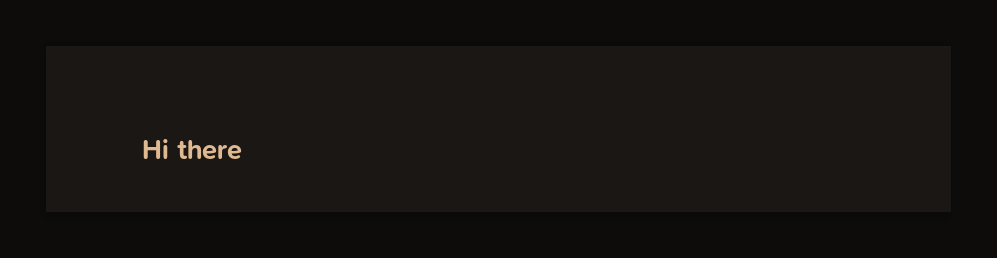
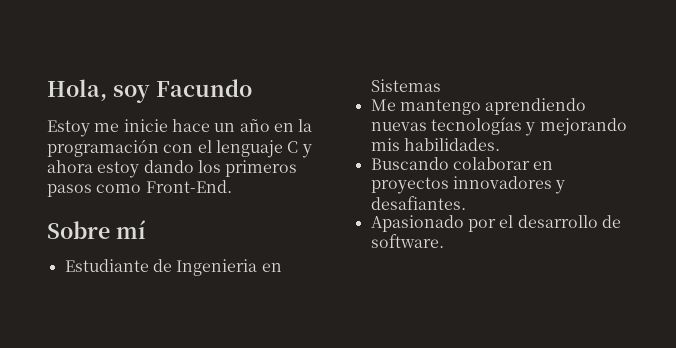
[142,139,242,160] Hi there -> [47,79,252,103] [47,118,313,137] [47,139,312,158] [47,160,298,178] [47,180,232,197] [47,220,146,239] [64,259,282,276] [370,79,441,92] [370,98,587,115] [370,117,627,136] [370,138,500,151] [370,157,554,170] [370,176,566,194] [370,196,466,210] [370,215,621,232] [370,234,444,248] Hola, soy Facundo // Estoy me inicie hace un año en la programación con el lenguaje C y ahora estoy dando los primeros pasos como Front-End. // Sobre mí // Estudiante de Ingenieria en Sistemas // Me mantengo aprendiendo nuevas tecnologías y mejorando mis habilidades. // Buscando colaborar en proyectos innovadores y desafiantes. // Apasionado por el desarrollo de software.

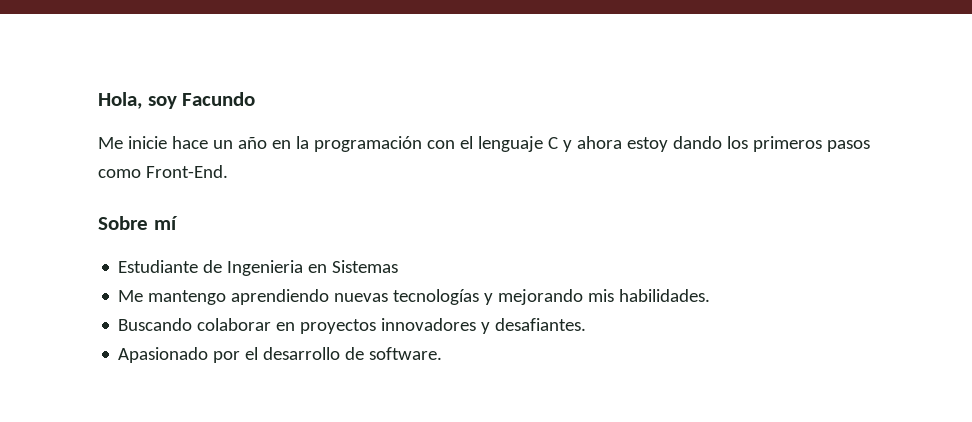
[47,120,120,137] Estoy me -> [98,137,123,149] Me

